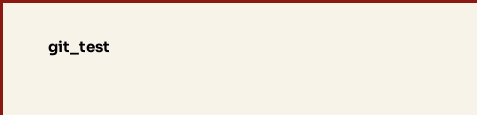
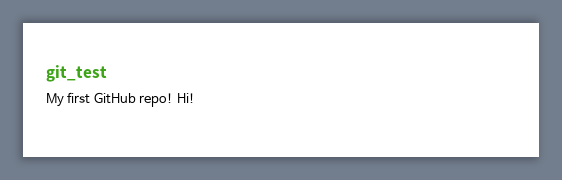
(110, 48) none -> [46,92,195,107] // My first GitHub repo! Hi!

